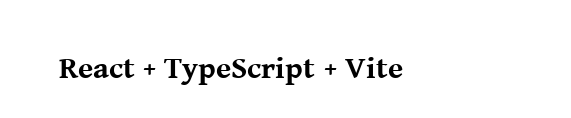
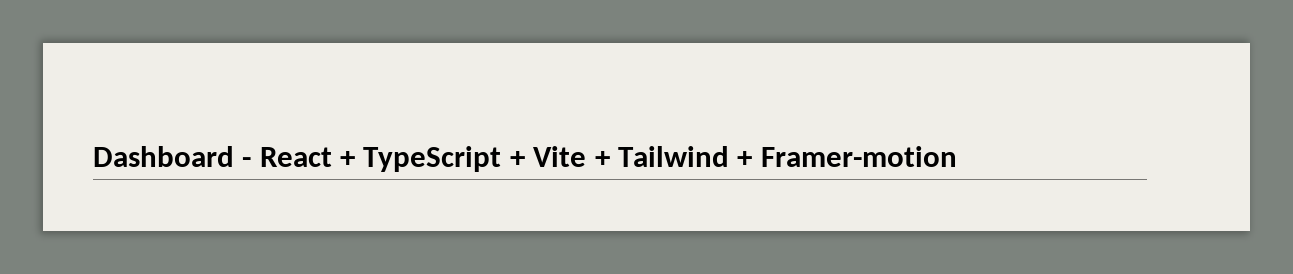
(59, 68) none -> [93,146,252,167] Dashboard -
(403, 67) none -> [594,146,957,167] + Tailwind + Framer-motion

